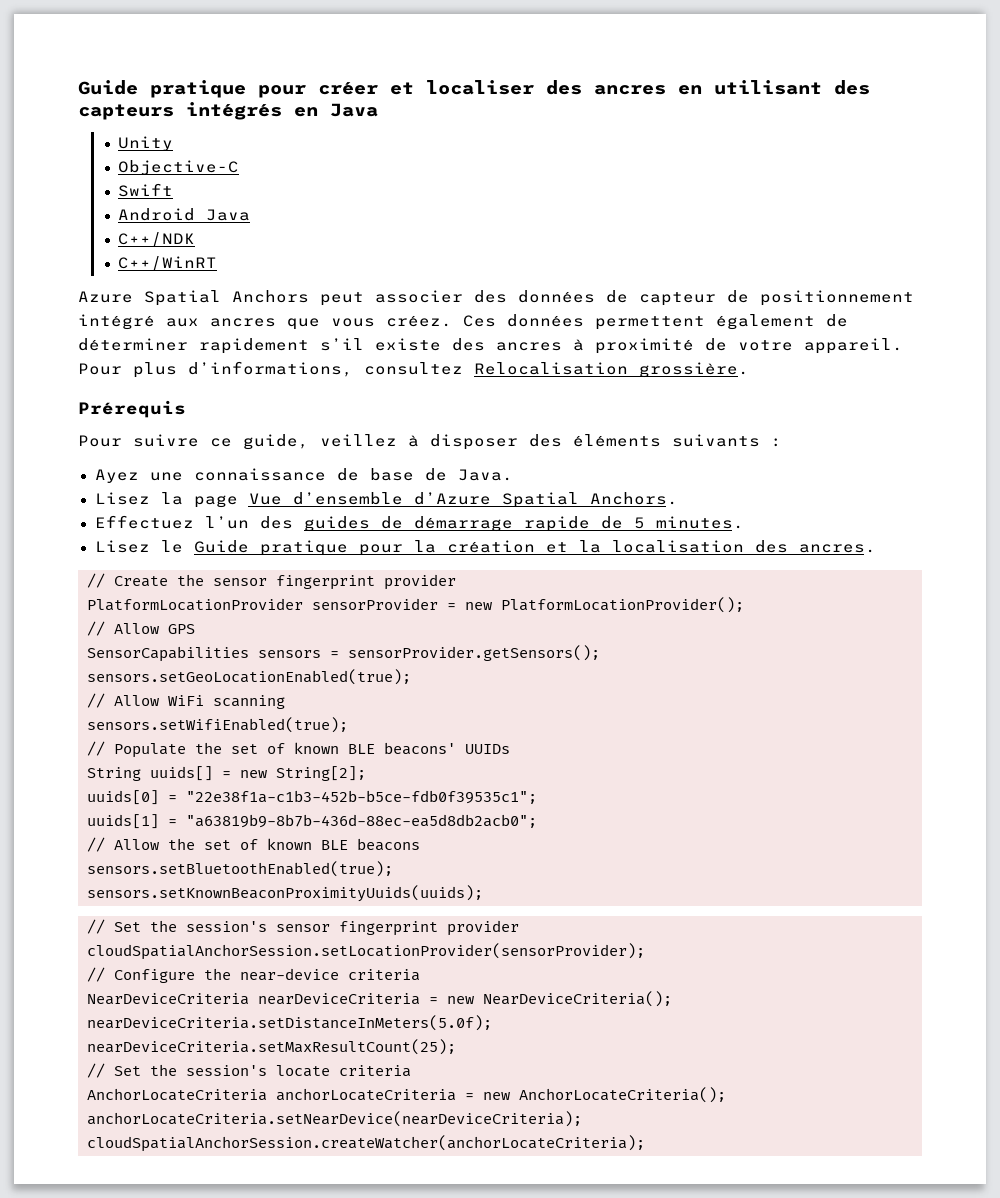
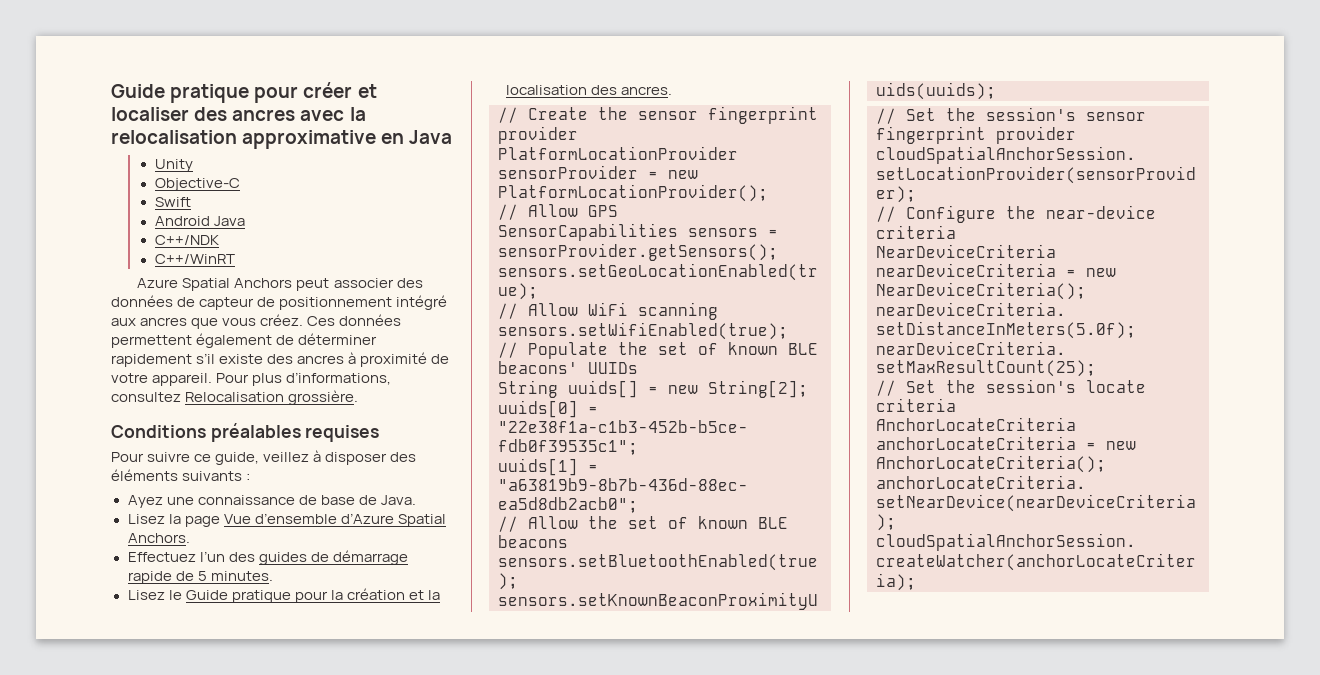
[678,80,870,95] [78,102,282,120] en utilisant des capteurs intégrés -> [300,107,366,121] [111,130,377,149] avec la relocalisation approximative
[78,400,186,418] Prérequis -> [111,423,380,442] Conditions préalables requises

